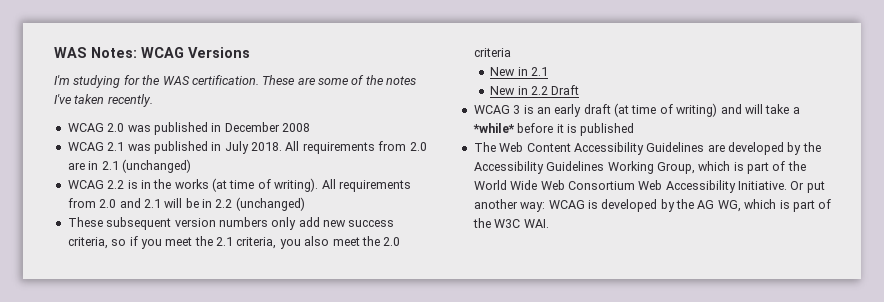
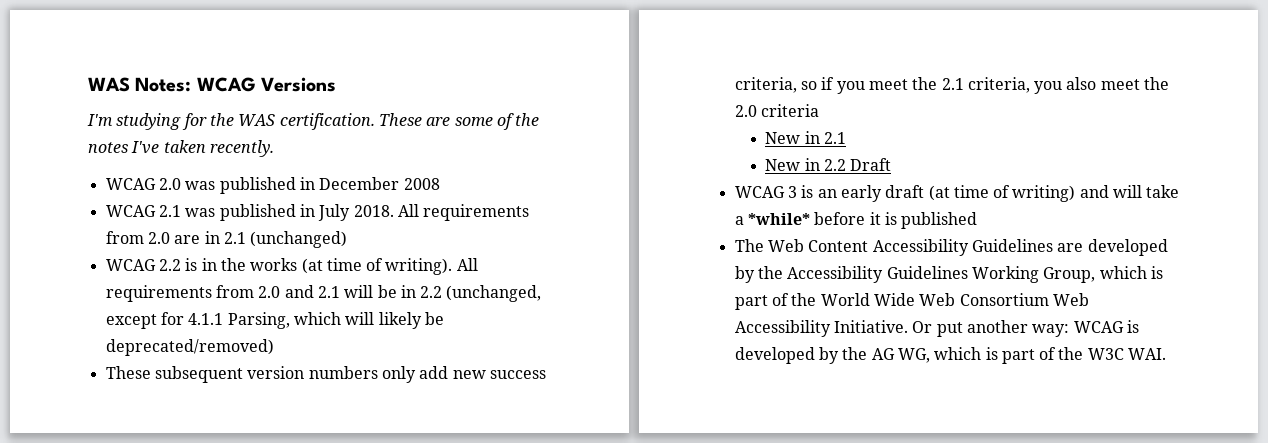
[235,197,305,211] (unchanged) -> [446,285,542,302] [105,312,444,329] [105,339,274,356] (unchanged, except for 4.1.1 Parsing, which will likely be deprecated/removed)

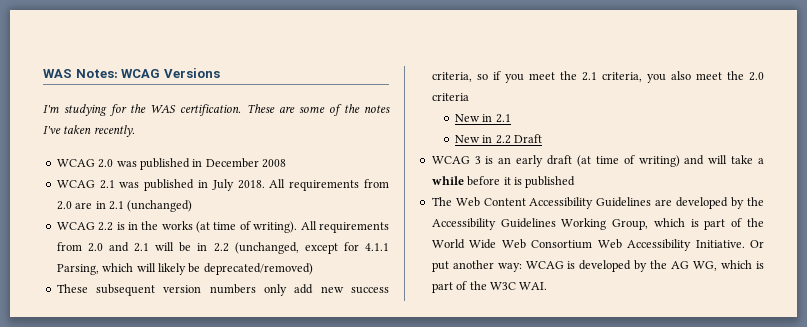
[747,213,810,225] *while* -> [431,176,464,185] while

